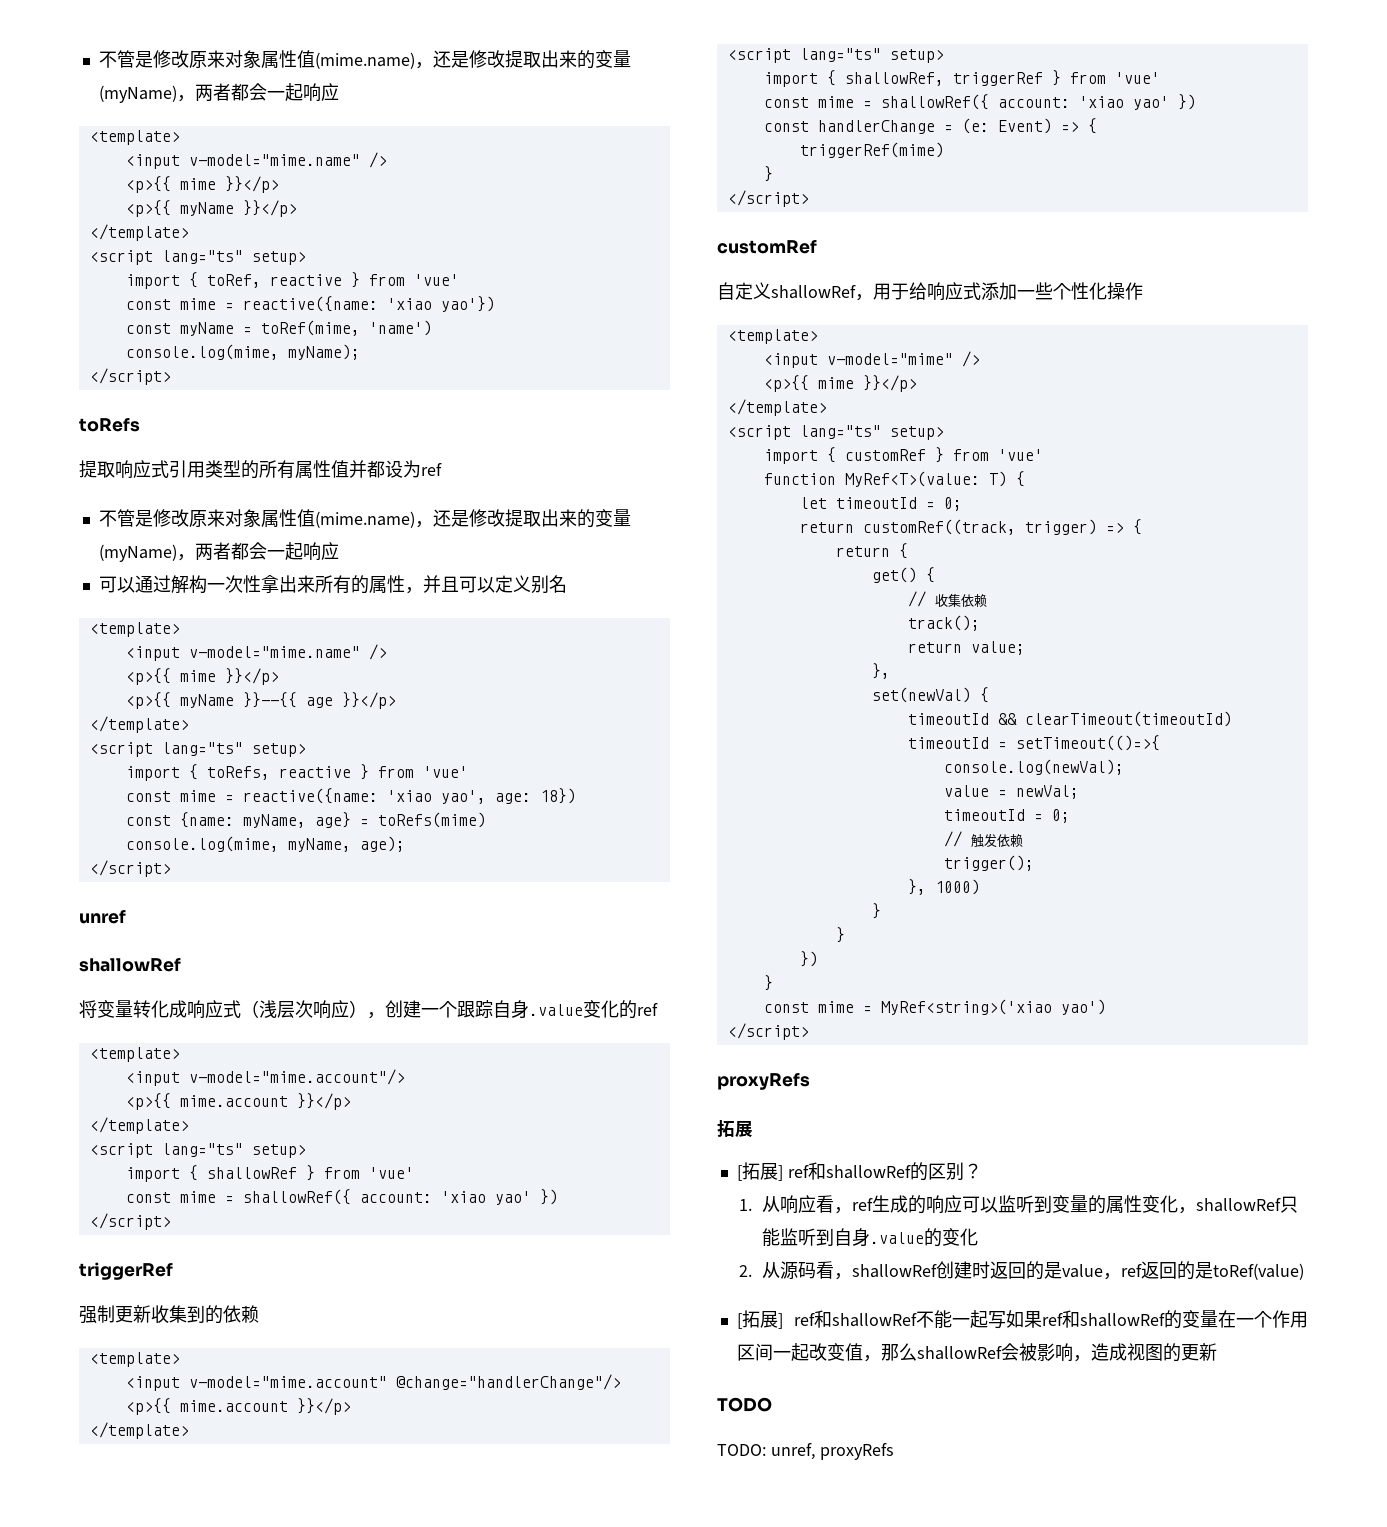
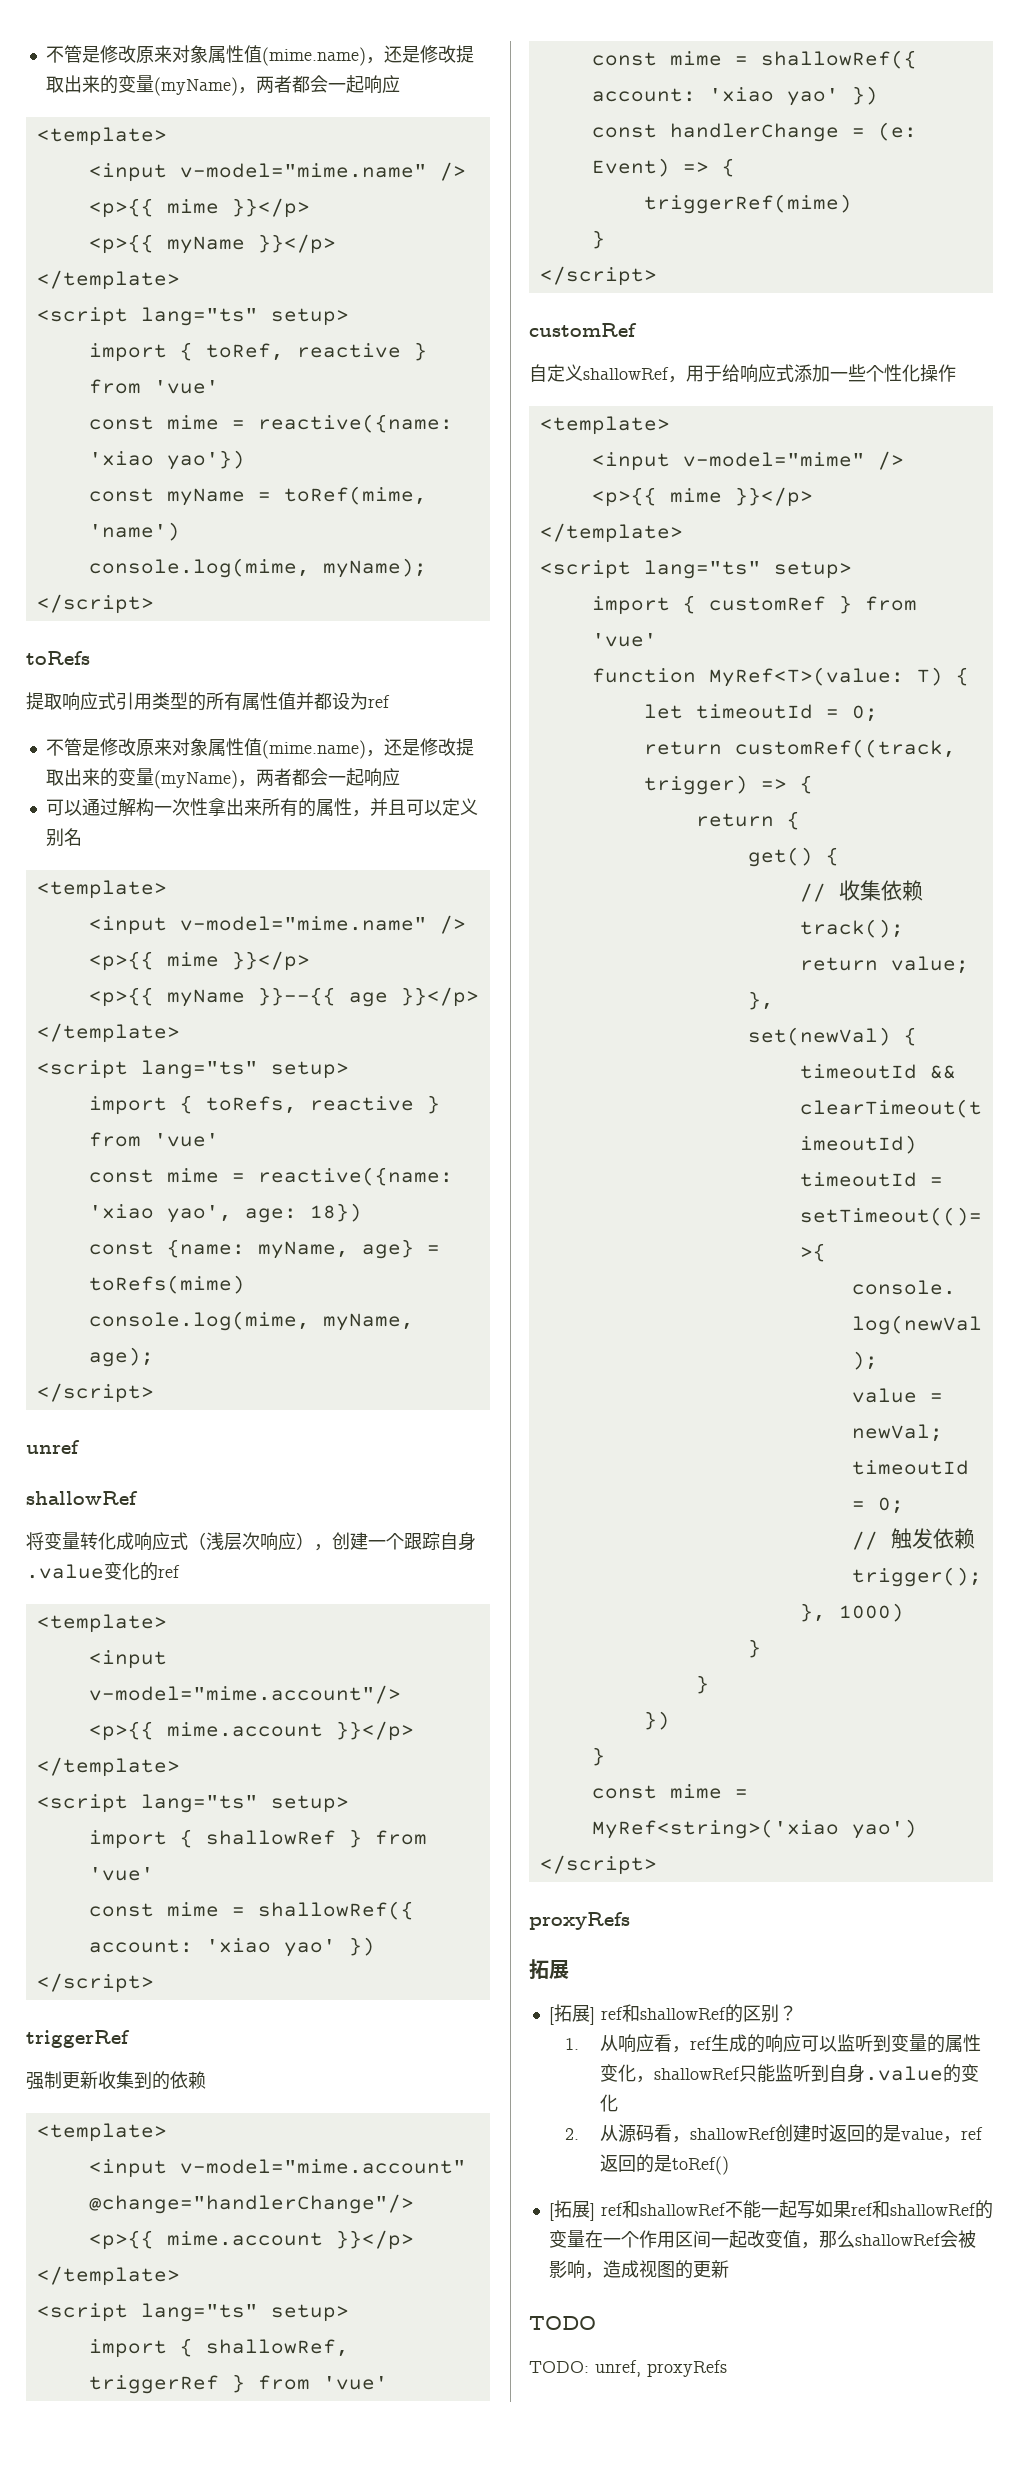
[1212,1263,1304,1280] toRef(value) -> [671,2156,729,2175] toRef()

